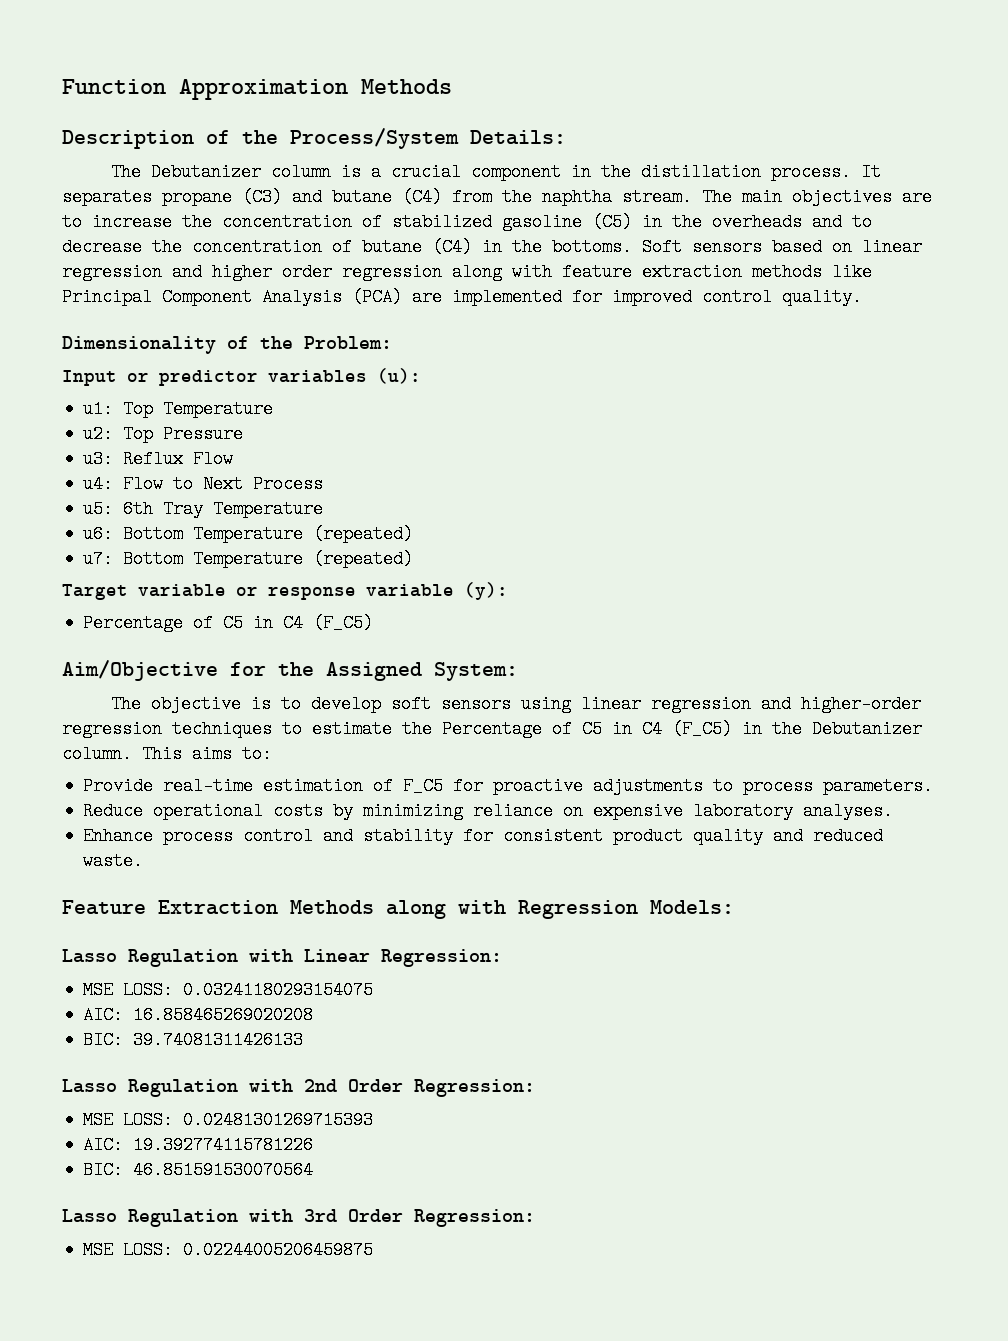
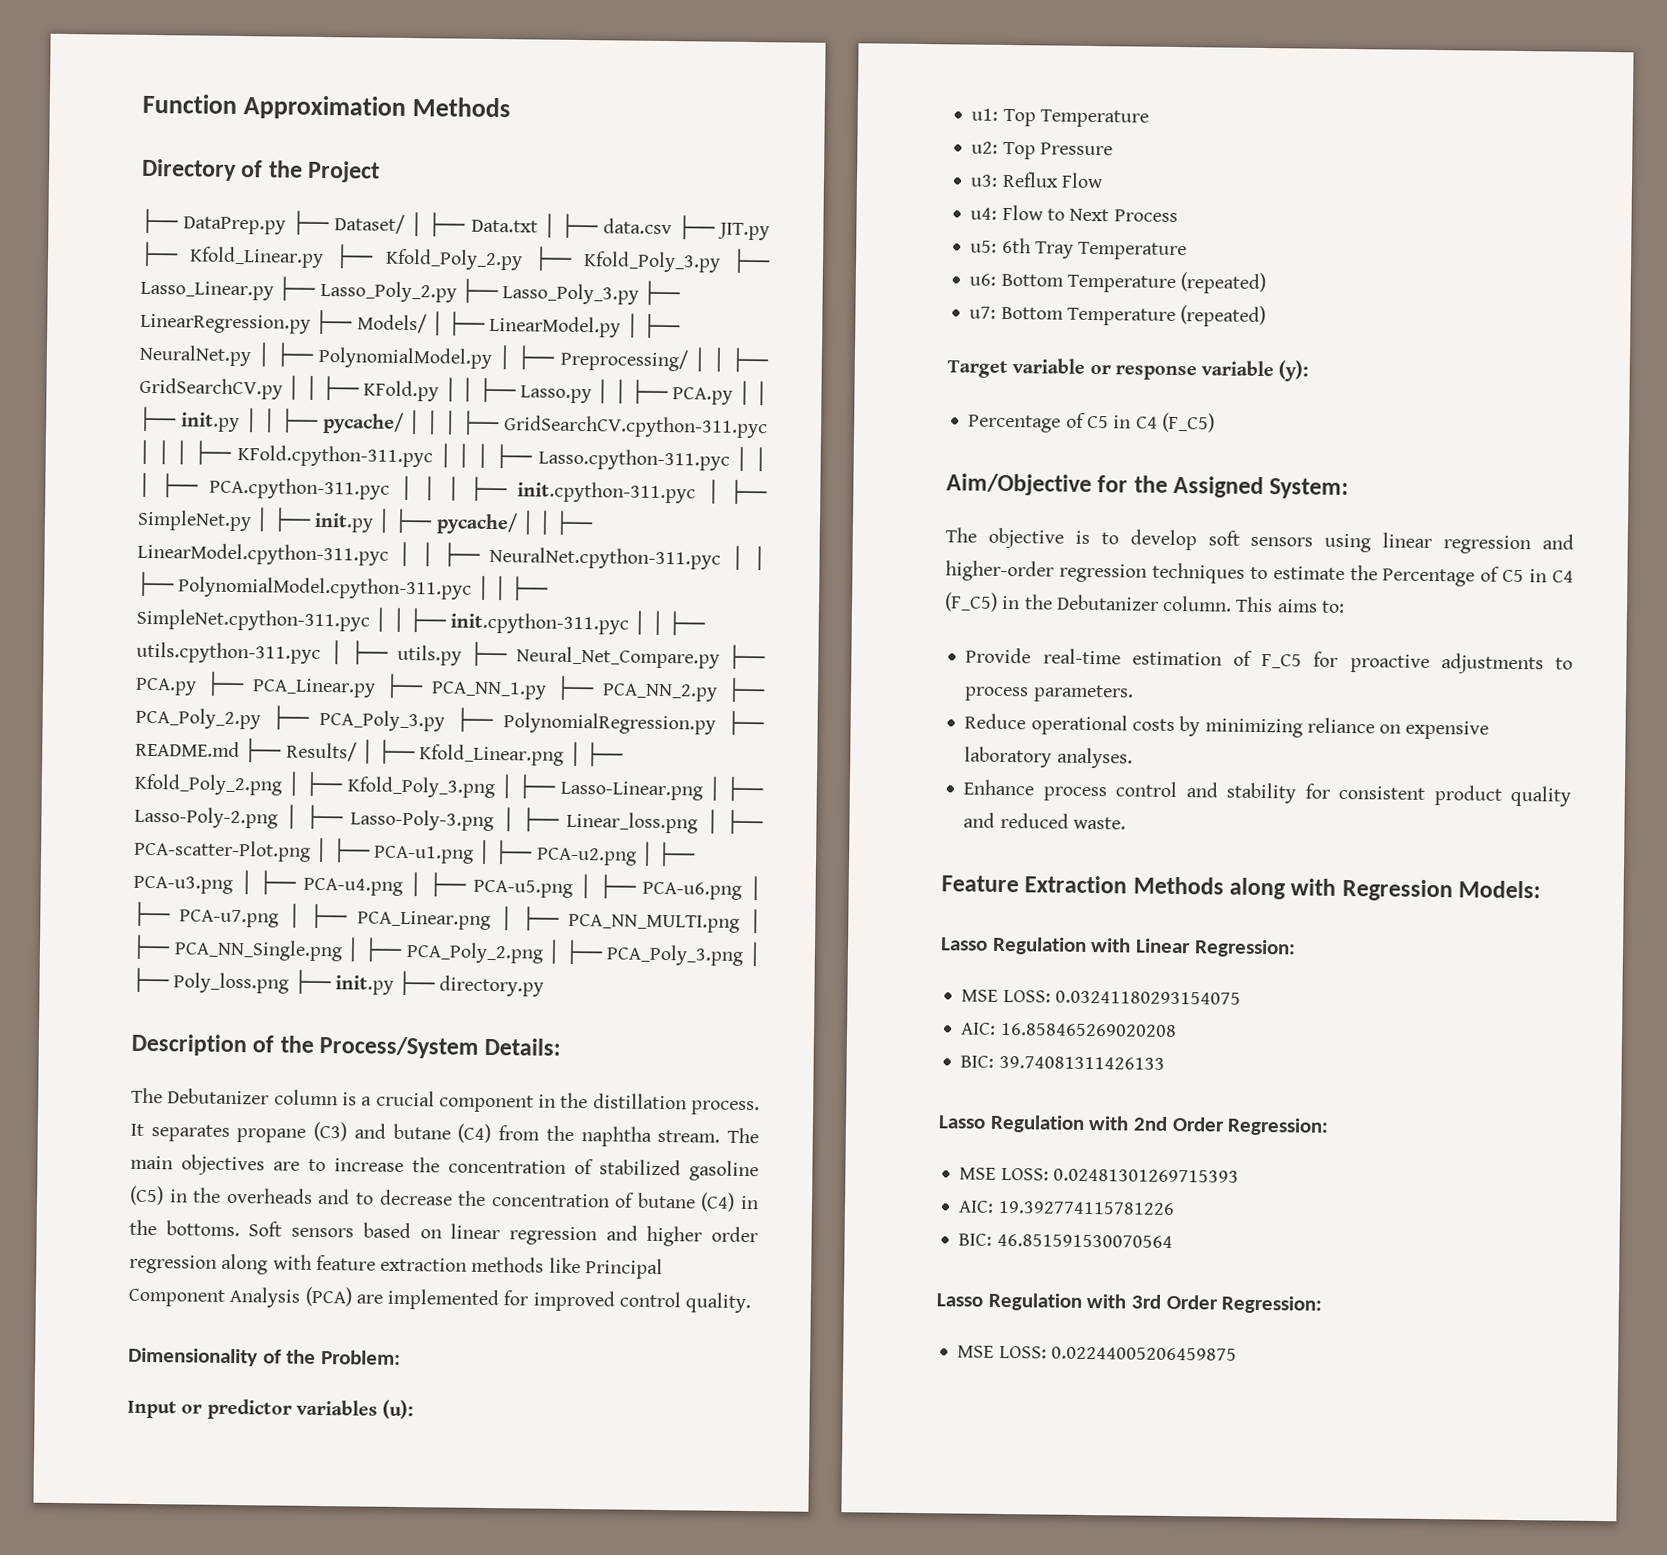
(452, 86) none -> [141,158,381,183] [141,208,770,241] [140,241,772,274] [140,276,682,306] [140,309,681,339] [139,342,771,373] [139,375,768,406] [139,406,768,439] [138,439,768,472] [138,472,768,505] [137,507,595,536] [137,541,766,571] [137,571,550,601] [136,607,706,636] [136,640,766,670] [135,671,766,703] [135,705,766,736] [135,738,624,767] [134,771,764,802] [134,804,764,835] [133,837,697,867] [133,870,763,901] [133,901,762,934] [132,934,762,967] [132,967,545,997] // Directory of the Project // ├── DataPrep.py ├── Dataset/ │ ├── Data.txt │ ├── data.csv ├── JIT.py ├── Kfold_Linear.py ├── Kfold_Poly_2.py ├── Kfold_Poly_3.py ├── Lasso_Linear.py ├── Lasso_Poly_2.py ├── Lasso_Poly_3.py ├── LinearRegression.py ├── Models/ │ ├── LinearModel.py │ ├── NeuralNet.py │ ├── PolynomialModel.py │ ├── Preprocessing/ │ │ ├── GridSearchCV.py │ │ ├── KFold.py │ │ ├── Lasso.py │ │ ├── PCA.py │ │ ├── init.py │ │ ├── pycache/ │ │ │ ├── GridSearchCV.cpython-311.pyc │ │ │ ├── KFold.cpython-311.pyc │ │ │ ├── Lasso.cpython-311.pyc │ │ │ ├── PCA.cpython-311.pyc │ │ │ ├── init.cpython-311.pyc │ ├── SimpleNet.py │ ├── init.py │ ├── pycache/ │ │ ├── LinearModel.cpython-311.pyc │ │ ├── NeuralNet.cpython-311.pyc │ │ ├── PolynomialModel.cpython-311.pyc │ │ ├── SimpleNet.cpython-311.pyc │ │ ├── init.cpython-311.pyc │ │ ├── utils.cpython-311.pyc │ ├── utils.py ├── Neural_Net_Compare.py ├── PCA.py ├── PCA_Linear.py ├── PCA_NN_1.py ├── PCA_NN_2.py ├── PCA_Poly_2.py ├── PCA_Poly_3.py ├── PolynomialRegression.py ├── README.md ├── Results/ │ ├── Kfold_Linear.png │ ├── Kfold_Poly_2.png │ ├── Kfold_Poly_3.png │ ├── Lasso-Linear.png │ ├── Lasso-Poly-2.png │ ├── Lasso-Poly-3.png │ ├── Linear_loss.png │ ├── PCA-scatter-Plot.png │ ├── PCA-u1.png │ ├── PCA-u2.png │ ├── PCA-u3.png │ ├── PCA-u4.png │ ├── PCA-u5.png │ ├── PCA-u6.png │ ├── PCA-u7.png │ ├── PCA_Linear.png │ ├── PCA_NN_MULTI.png │ ├── PCA_NN_Single.png │ ├── PCA_Poly_2.png │ ├── PCA_Poly_3.png │ ├── Poly_loss.png ├── init.py ├── directory.py

